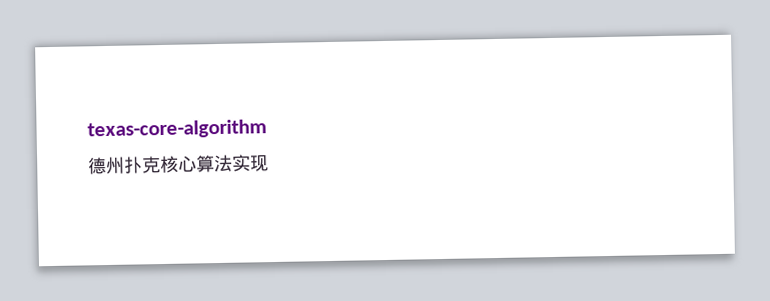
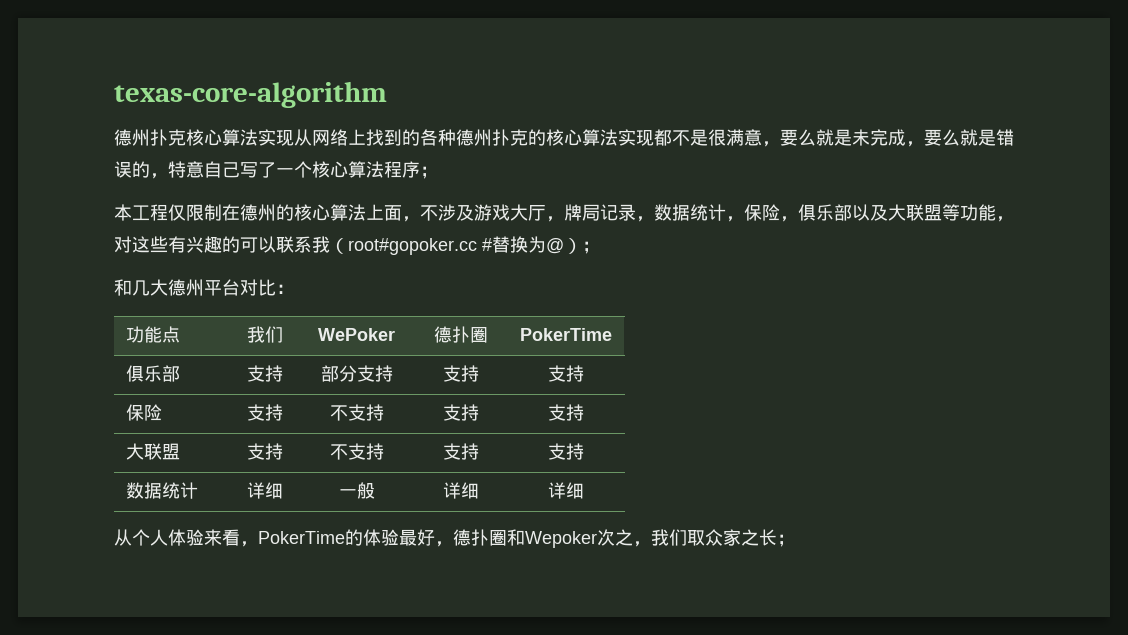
(269, 163) none -> [294,129,1014,147] [114,161,438,179] [114,204,1014,222] [114,236,600,255] [114,279,294,296] [126,326,181,343] [246,326,283,343] [318,328,395,341] [433,326,488,343] [519,328,612,341] [126,365,181,382] [246,365,283,382] [320,365,393,382] [442,365,479,382] [547,365,584,382] [126,404,163,421] [246,404,283,421] [329,404,384,421] [442,404,479,421] [547,404,584,421] [126,443,181,460] [246,443,283,460] [329,443,384,460] [442,443,479,460] [547,443,584,460] [126,482,199,499] [246,482,283,499] [338,482,375,499] [442,482,479,499] [547,482,584,499] [114,529,795,548] 从网络上找到的各种德州扑克的核心算法实现都不是很满意，要么就是未完成，要么就是错误的，特意自己写了一个核心算法程序； // 本工程仅限制在德州的核心算法上面，不涉及游戏大厅，牌局记录，数据统计，保险，俱乐部以及大联盟等功能，对这些有兴趣的可以联系我（root#gopoker.cc #替换为@）； // 和几大德州平台对比： // 功能点 | 我们 | WePoker | 德扑圈 | PokerTime // 俱乐部 | 支持 | 部分支持 | 支持 | 支持 // 保险 | 支持 | 不支持 | 支持 | 支持 // 大联盟 | 支持 | 不支持 | 支持 | 支持 // 数据统计 | 详细 | 一般 | 详细 | 详细 // 从个人体验来看，PokerTime的体验最好，德扑圈和Wepoker次之，我们取众家之长；

